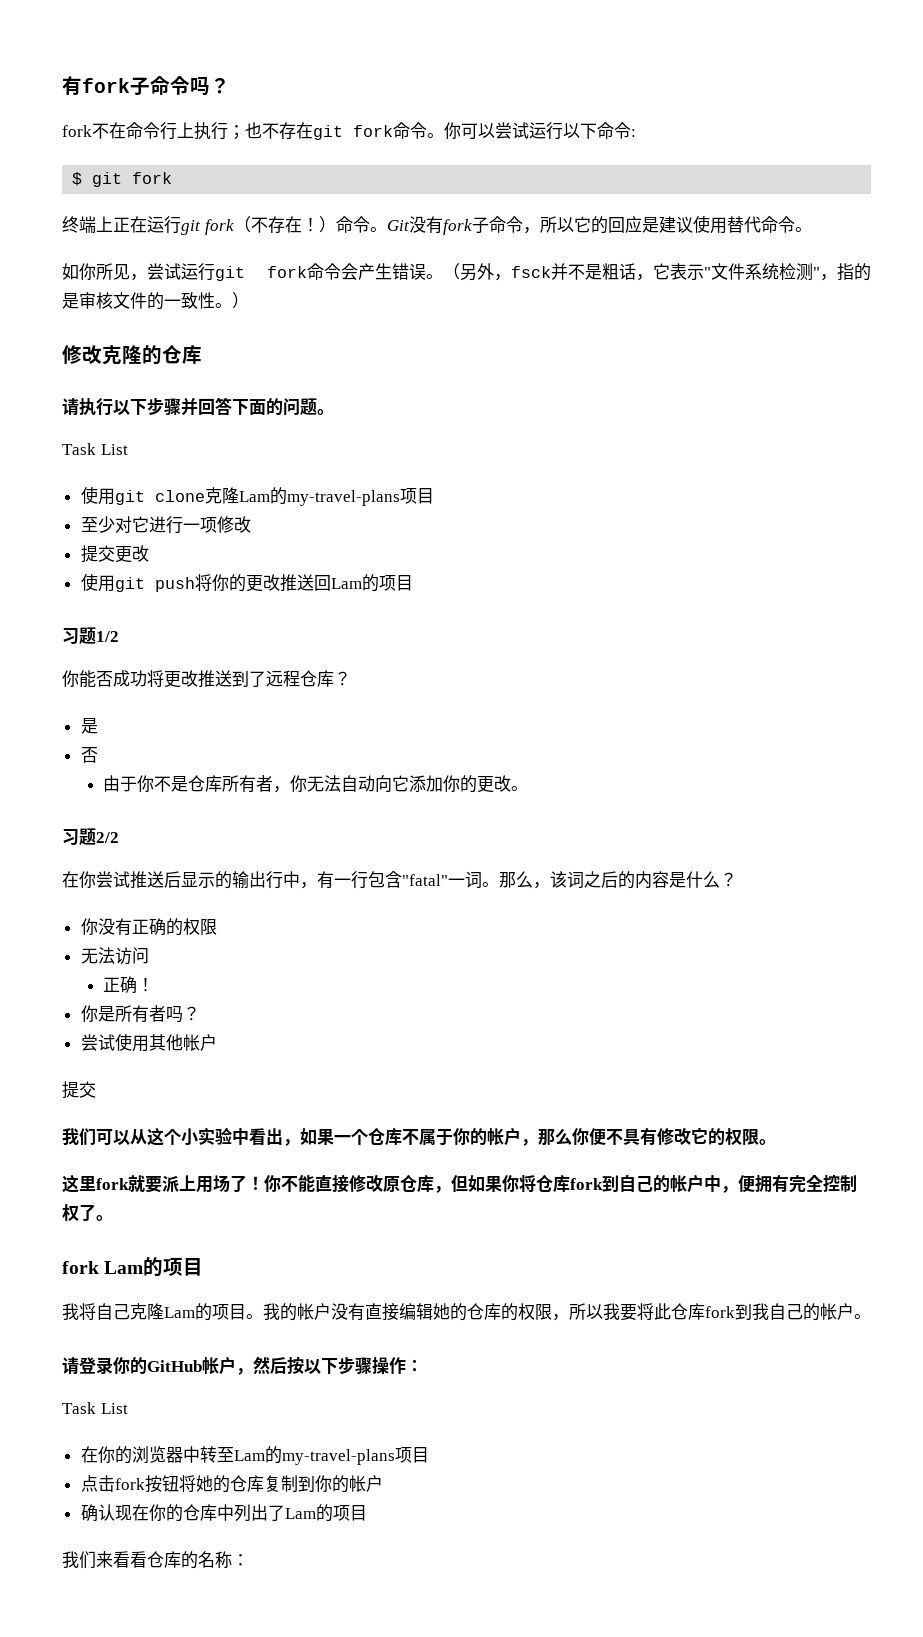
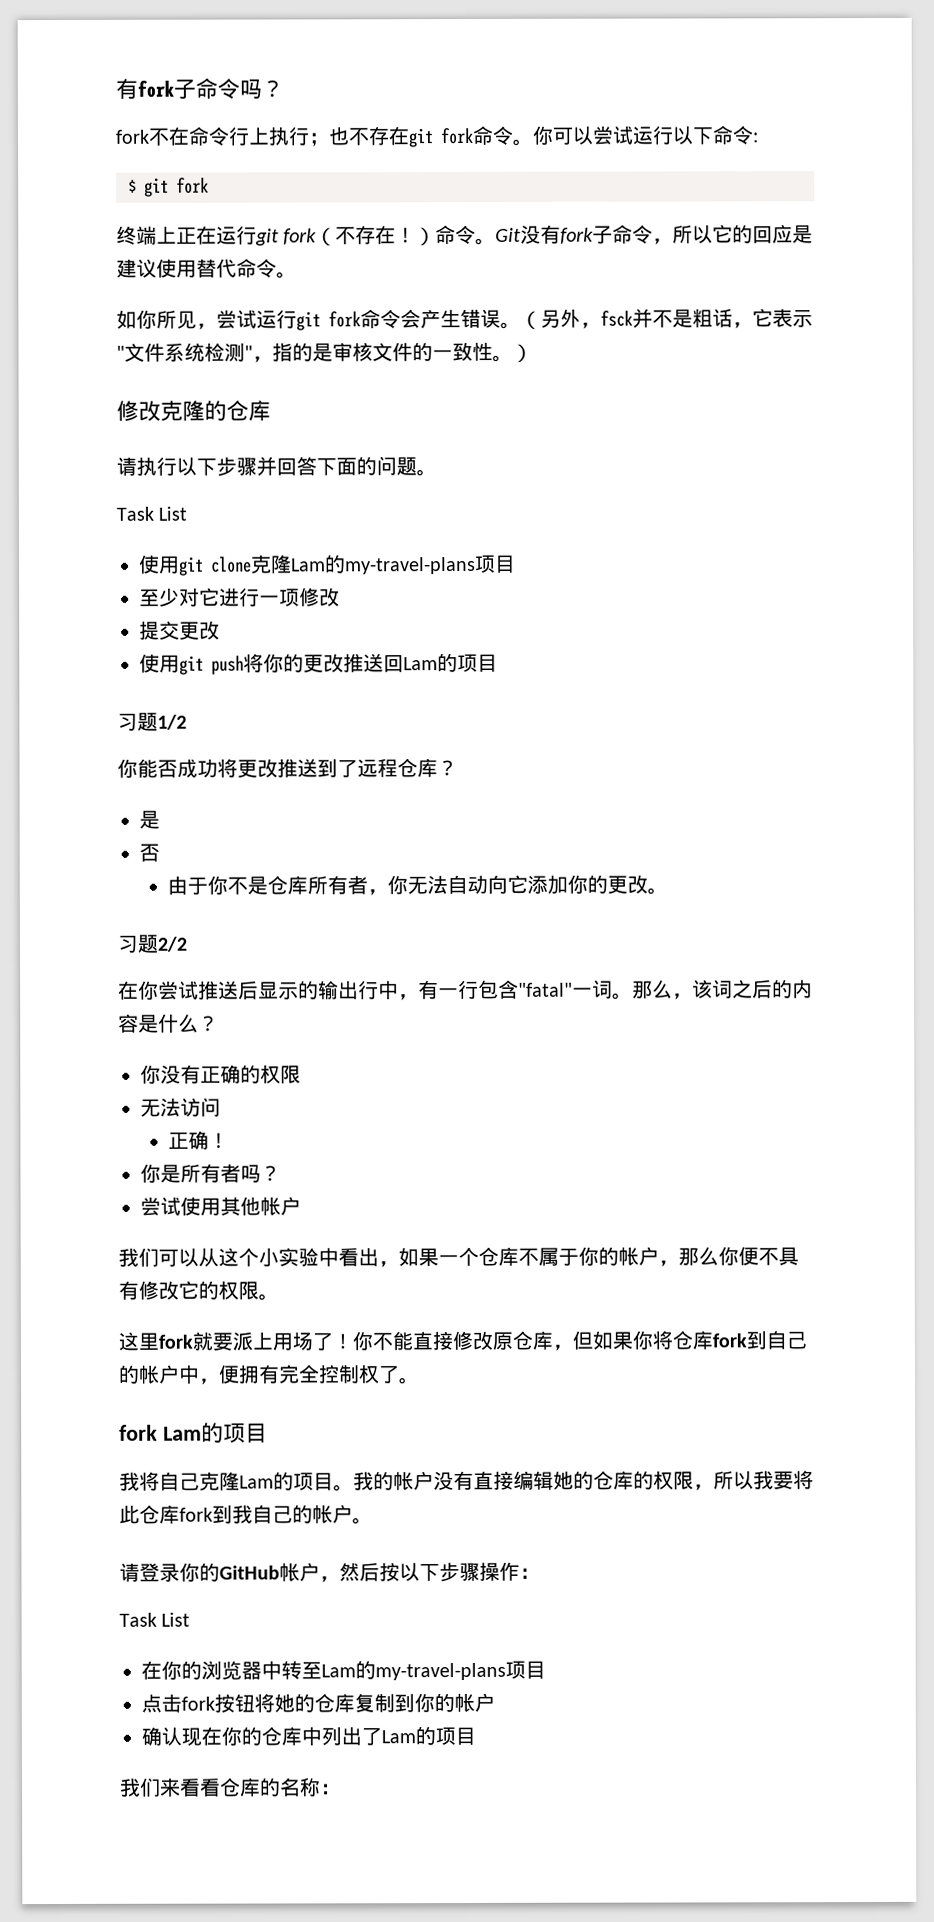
[62,1081,96,1099] // 提交 -> (301, 1206) none

